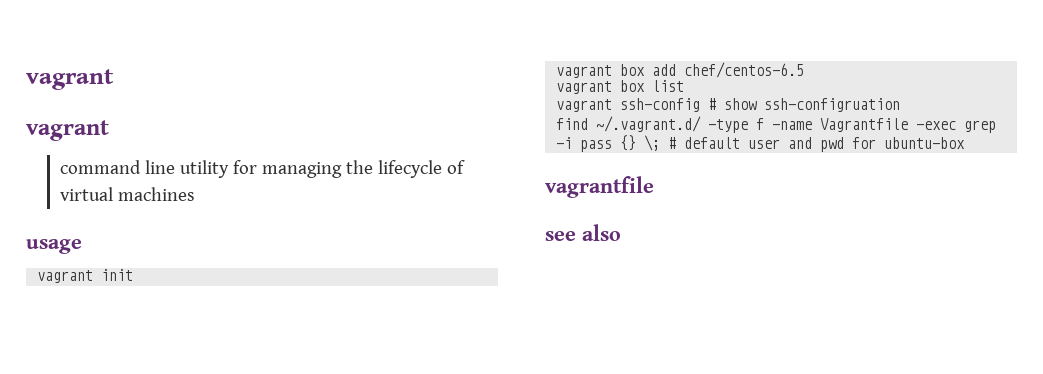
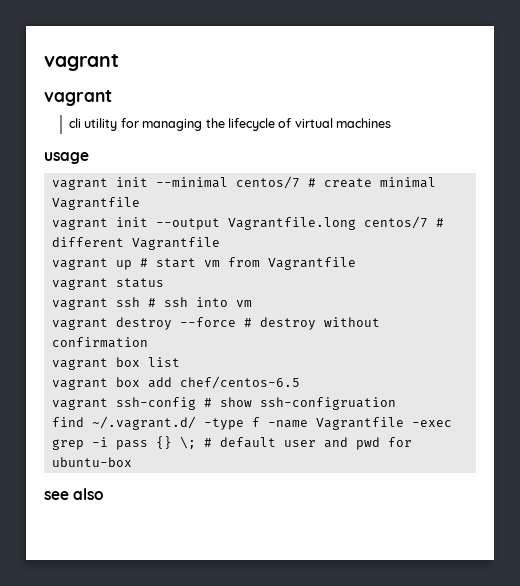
[60,160,176,174] command line -> [68,118,81,128] cli
(134, 275) none -> [155,176,436,189] [51,197,140,210] [51,216,444,230] [51,237,220,250] [51,257,356,270] [51,278,164,290] [51,297,252,310] [51,317,380,330] [51,337,148,348] [51,357,180,370] --minimal centos/7 # create minimal Vagrantfile // vagrant init --output Vagrantfile.long centos/7 # different Vagrantfile // vagrant up # start vm from Vagrantfile // vagrant status // vagrant ssh # ssh into vm // vagrant destroy --force # destroy without confirmation // vagrant box list
[556,80,685,94] // vagrant box list -> (300, 382) none
[545,176,654,198] // vagrantfile -> (132, 462) none

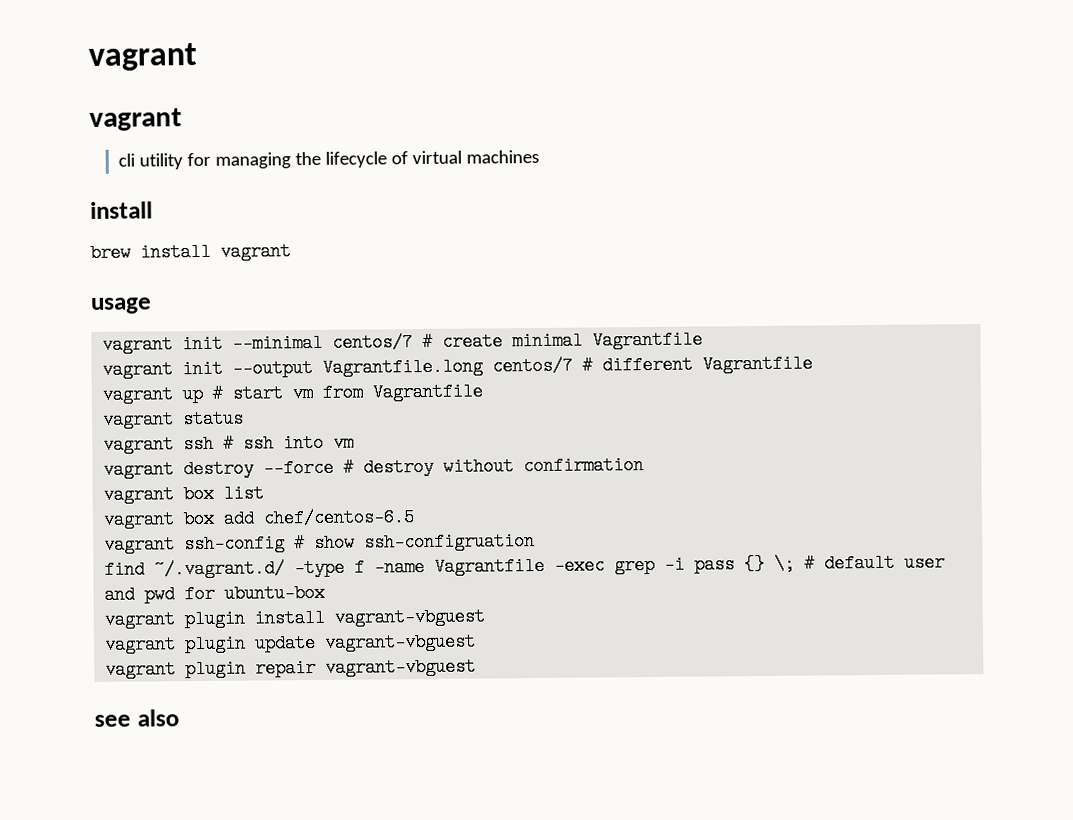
(391, 123) none -> [90,201,153,219] [90,242,291,262] // install // brew install vagrant
(132, 462) none -> [104,607,486,629] [104,632,477,654] [105,657,477,679] // vagrant plugin install vagrant-vbguest // vagrant plugin update vagrant-vbguest // vagrant plugin repair vagrant-vbguest

